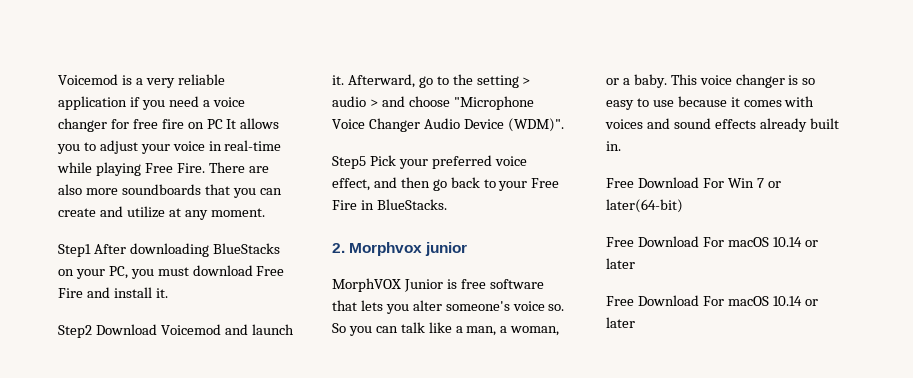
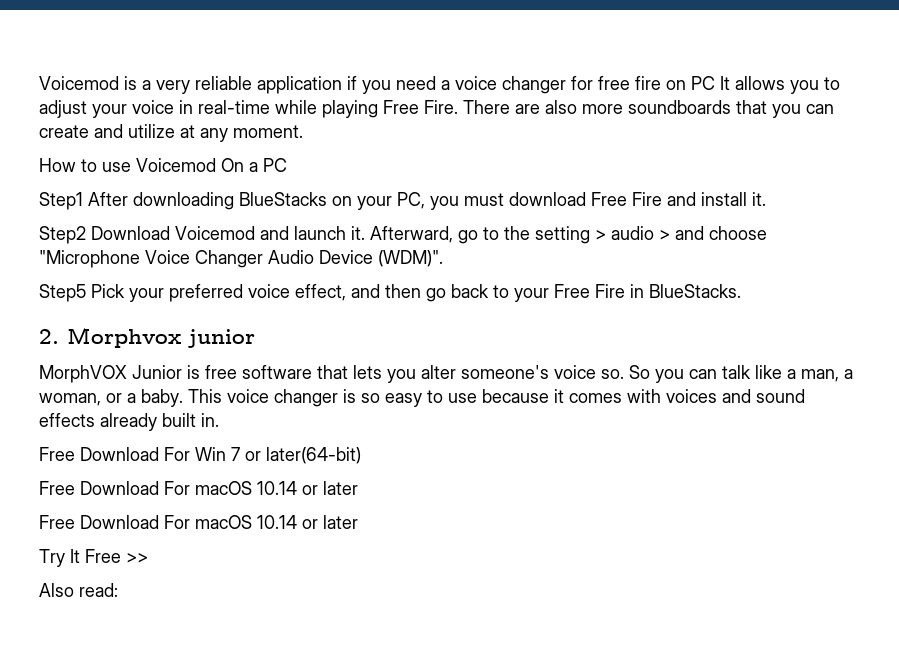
(265, 212) none -> [39,158,287,172] // How to use Voicemod On a PC
(635, 322) none -> [39,549,148,567] [39,583,118,597] // Try It Free >> // Also read:

